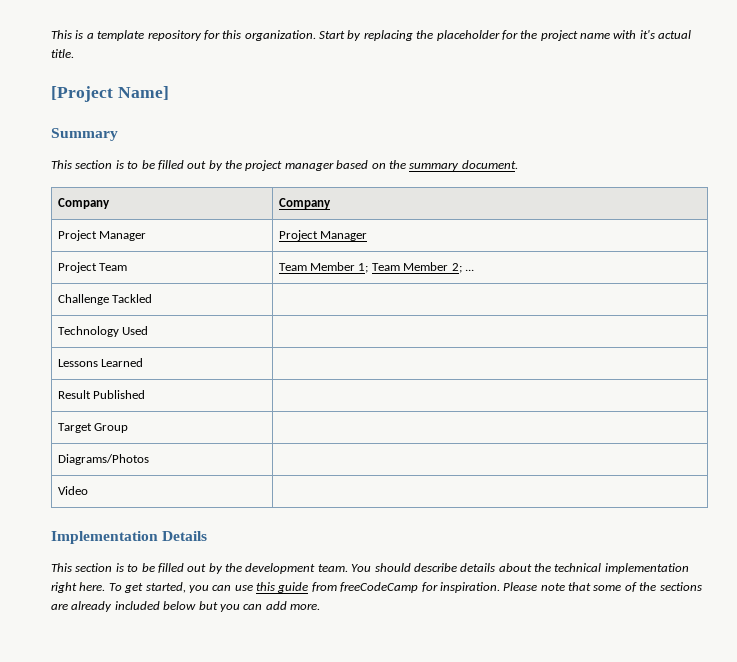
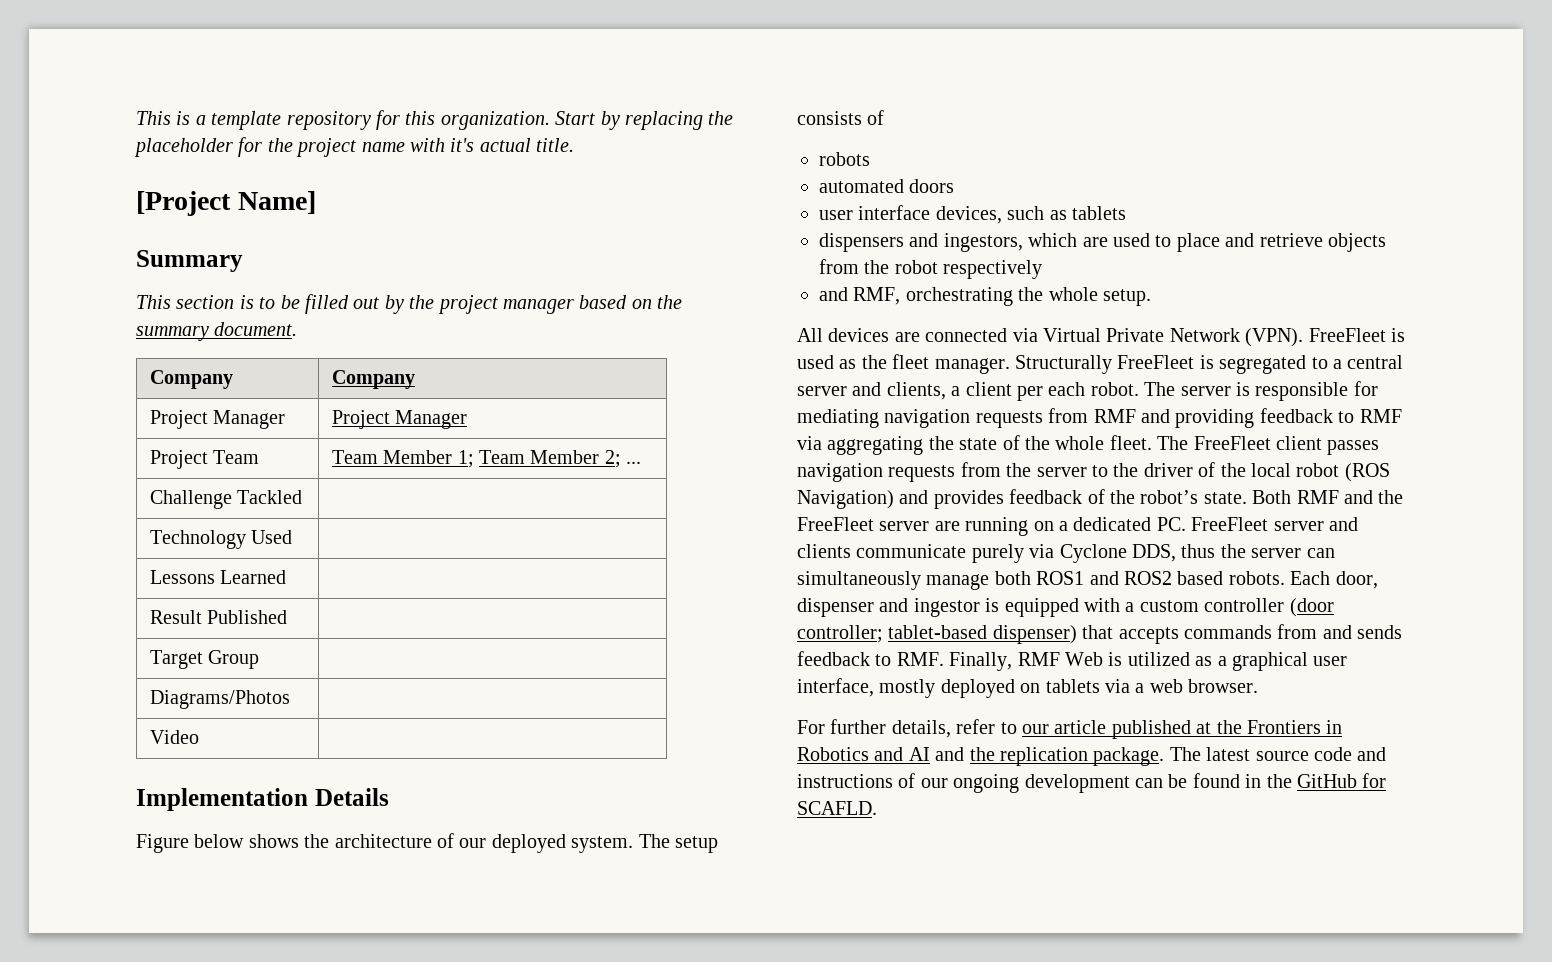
[51,563,689,574] [51,582,702,593] [51,601,320,612] This section is to be filled out by the development team. You should describe details about the technical implementation right here. To get started, you can use this guide from freeCodeCamp for inspiration. Please note that some of the sections are already included below but you can add more. -> [136,833,718,853] [797,110,885,125] [819,152,870,166] [819,179,955,193] [819,205,1126,224] [819,233,1386,252] [819,259,1043,279] [819,287,1151,306] [797,328,1405,347] [797,354,1404,374] [797,381,1378,401] [797,408,1402,428] [797,435,1380,455] [797,462,1390,482] [797,489,1404,509] [797,517,1358,536] [797,544,1335,563] [797,571,1378,590] [797,598,1334,617] [797,624,1403,644] [797,651,1348,671] [797,678,1259,698] [797,719,1343,739] [797,747,1387,766] [797,773,1387,793] [797,801,877,815] Figure below shows the architecture of our deployed system. The setup consists of // robots // automated doors // user interface devices, such as tablets // dispensers and ingestors, which are used to place and retrieve objects from the robot respectively // and RMF, orchestrating the whole setup. // All devices are connected via Virtual Private Network (VPN). FreeFleet is used as the fleet manager. Structurally FreeFleet is segregated to a central server and clients, a client per each robot. The server is responsible for mediating navigation requests from RMF and providing feedback to RMF via aggregating the state of the whole fleet. The FreeFleet client passes navigation requests from the server to the driver of the local robot (ROS Navigation) and provides feedback of the robot’s state. Both RMF and the FreeFleet server are running on a dedicated PC. FreeFleet server and clients communicate purely via Cyclone DDS, thus the server can simultaneously manage both ROS1 and ROS2 based robots. Each door, dispenser and ingestor is equipped with a custom controller (door controller; tablet-based dispenser) that accepts commands from and sends feedback to RMF. Finally, RMF Web is utilized as a graphical user interface, mostly deployed on tablets via a web browser. // For further details, refer to our article published at the Frontiers in Robotics and AI and the replication package. The latest source code and instructions of our ongoing development can be found in the GitHub for SCAFLD.

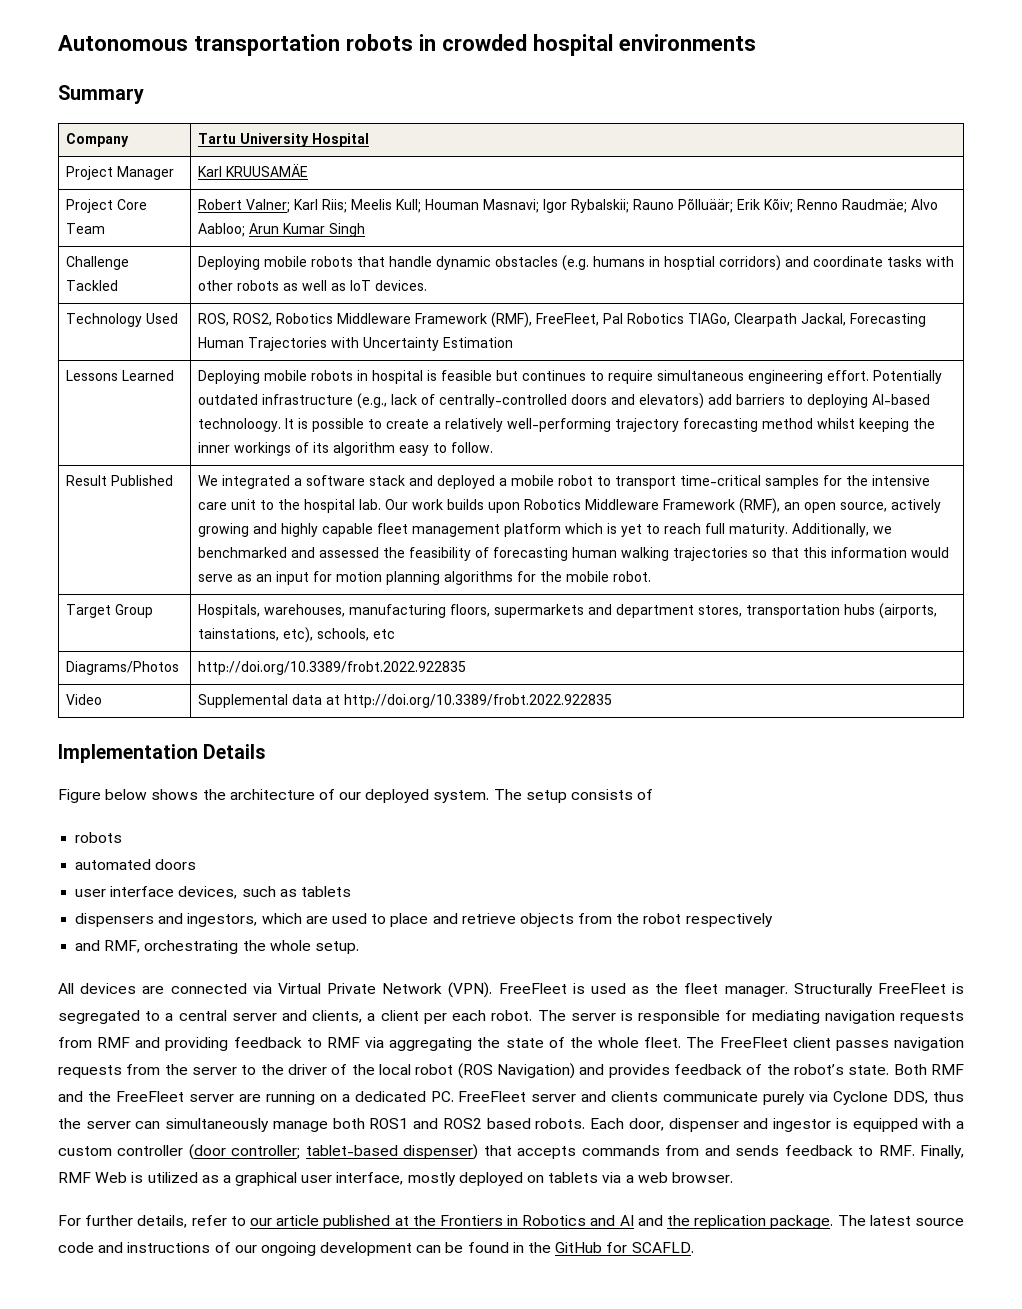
[136,110,734,130] [134,137,575,157] [136,191,316,216] [136,250,243,272] [136,294,683,314] [136,322,298,341] [149,370,233,389] [331,370,415,389] This is a template repository for this organization. Start by replacing the placeholder for the project name with it's actual title. // [Project Name] // Summary // This section is to be filled out by the project manager based on the summary document. // Company | Company -> [58,34,756,56] [58,85,144,104] [66,133,130,147] [198,133,370,147] Autonomous transportation robots in crowded hospital environments // Summary // Company | Tartu University Hospital
[331,410,468,429] [149,450,208,469] Project Manager // Project -> [198,163,309,177] [66,199,148,213] Karl KRUUSAMÄE // Project Core
[331,450,642,468] [149,490,303,509] [149,530,293,549] [149,570,287,584] [149,610,288,624] [149,650,260,669] Team Member 1; Team Member 2; ... // Challenge Tackled | // Technology Used | // Lessons Learned | // Result Published | // Target Group | -> [198,198,939,213] [198,223,366,237] [66,256,130,270] [66,280,119,291] [198,255,955,271] [198,280,428,291] [66,313,179,327] [198,312,927,328] [198,337,514,351] [66,370,175,381] [198,370,943,384] [198,393,931,409] [198,418,936,432] [198,442,494,456] [66,475,174,486] [198,475,931,489] [198,498,942,514] [198,523,893,537] [198,547,950,561] [198,571,652,585] [66,604,154,618] [198,603,938,619] [198,627,396,643] Robert Valner; Karl Riis; Meelis Kull; Houman Masnavi; Igor Rybalskii; Rauno Põlluäär; Erik Kõiv; Renno Raudmäe; Alvo Aabloo; Arun Kumar Singh // Challenge Tackled | Deploying mobile robots that handle dynamic obstacles (e.g. humans in hosptial corridors) and coordinate tasks with other robots as well as IoT devices. // Technology Used | ROS, ROS2, Robotics Middleware Framework (RMF), FreeFleet, Pal Robotics TIAGo, Clearpath Jackal, Forecasting Human Trajectories with Uncertainty Estimation // Lessons Learned | Deploying mobile robots in hospital is feasible but continues to require simultaneous engineering effort. Potentially outdated infrastructure (e.g., lack of centrally-controlled doors and elevators) add barriers to deploying AI-based technoloogy. It is possible to create a relatively well-performing trajectory forecasting method whilst keeping the inner workings of its algorithm easy to follow. // Result Published | We integrated a software stack and deployed a mobile robot to transport time-critical samples for the intensive care unit to the hospital lab. Our work builds upon Robotics Middleware Framework (RMF), an open source, actively growing and highly capable fleet management platform which is yet to reach full maturity. Additionally, we benchmarked and assessed the feasibility of forecasting human walking trajectories so that this information would serve as an input for motion planning algorithms for the mobile robot. // Target Group | Hospitals, warehouses, manufacturing floors, supermarkets and department stores, transportation hubs (airports, tainstations, etc), schools, etc
(290, 699) none -> [198,661,467,675] http://doi.org/10.3389/frobt.2022.922835
(199, 737) none -> [198,694,613,708] Supplemental data at http://doi.org/10.3389/frobt.2022.922835

